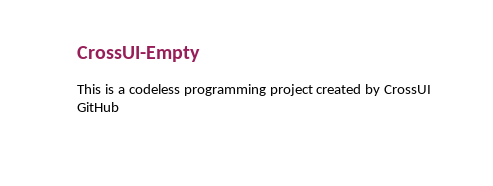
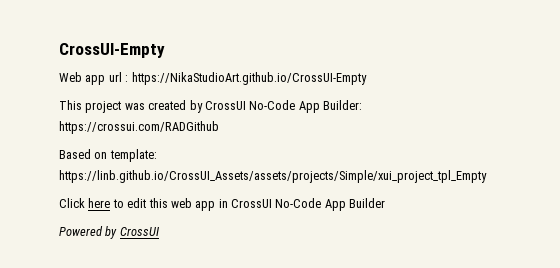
[77,84,432,96] [77,102,119,112] This is a codeless programming project created by CrossUI GitHub -> [59,72,367,85] [59,100,362,113] [59,121,219,134] [59,149,157,162] [59,170,487,183] [59,198,386,211] [59,226,159,239] Web app url : https://NikaStudioArt.github.io/CrossUI-Empty // This project was created by CrossUI No-Code App Builder: https://crossui.com/RADGithub // Based on template: https://linb.github.io/CrossUI_Assets/assets/projects/Simple/xui_project_tpl_Empty // Click here to edit this web app in CrossUI No-Code App Builder // Powered by CrossUI

